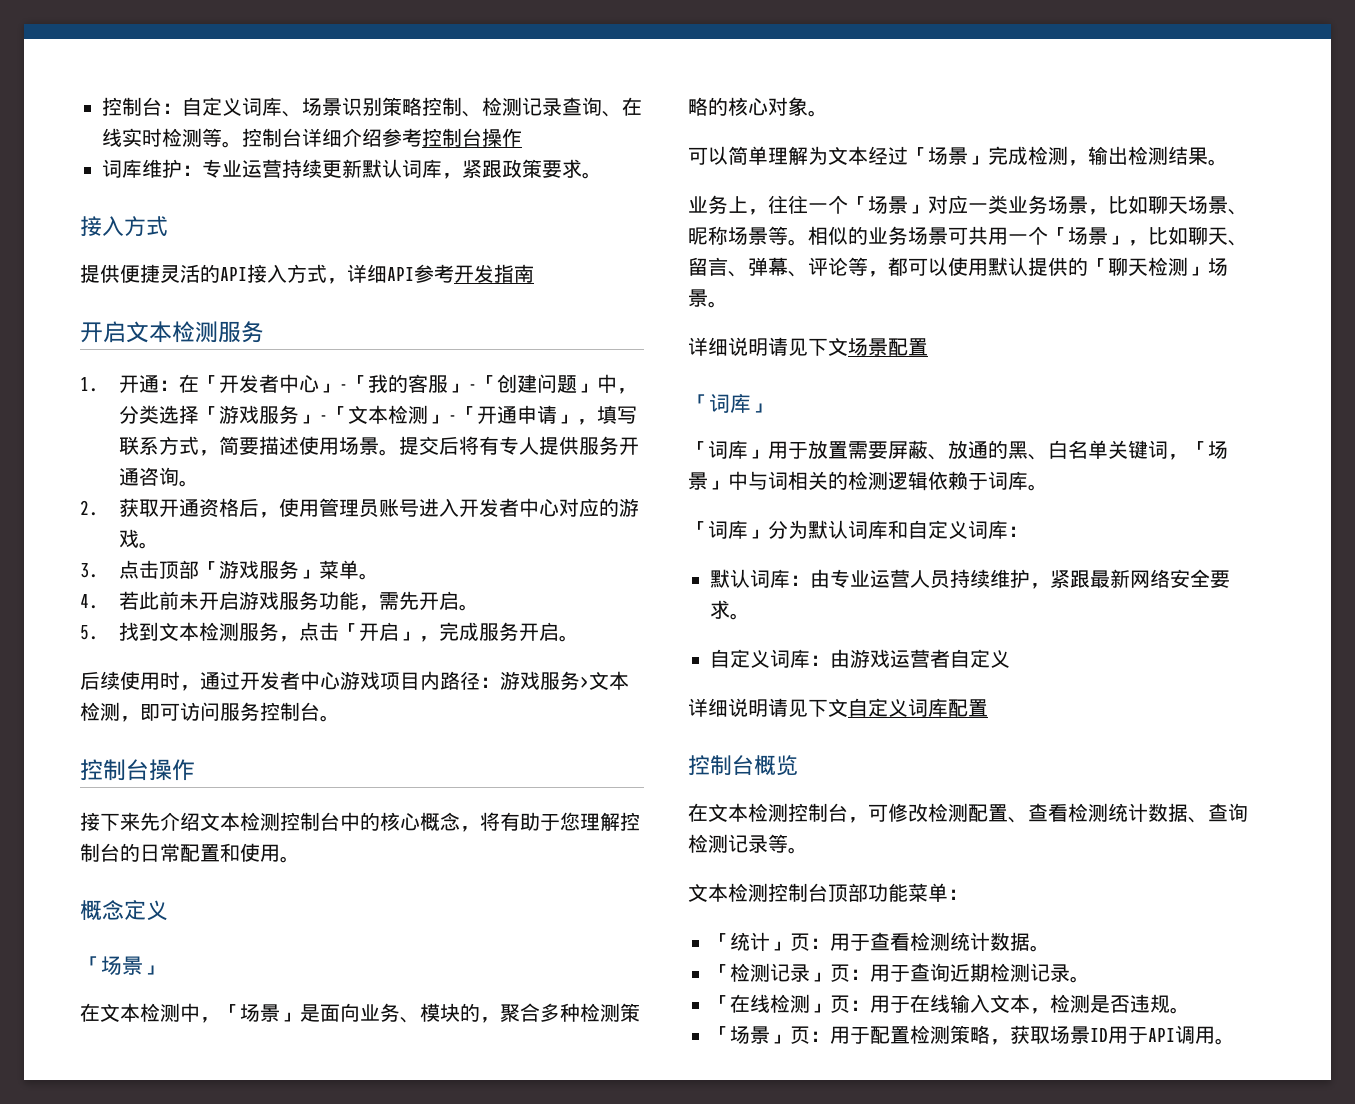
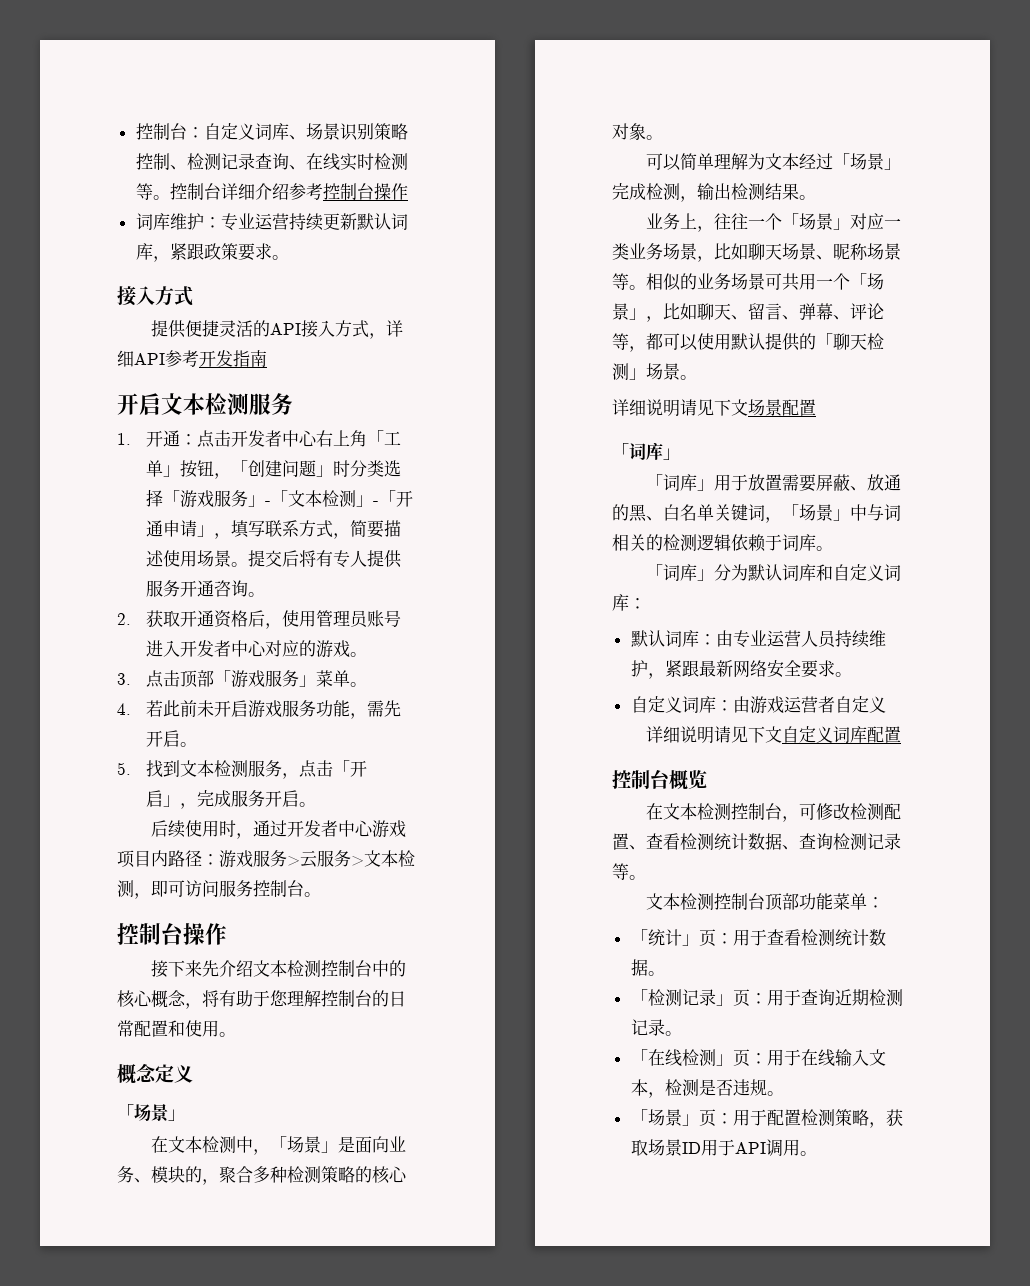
[179,374,478,393] 在「开发者中心」-「我的客服」- -> [197,430,402,448] [146,460,232,479] 点击开发者中心右上角「工单」按钮，
[597,374,638,394] 中， -> [333,460,351,477] 时
(589, 682) none -> [300,850,364,868] 云服务>

